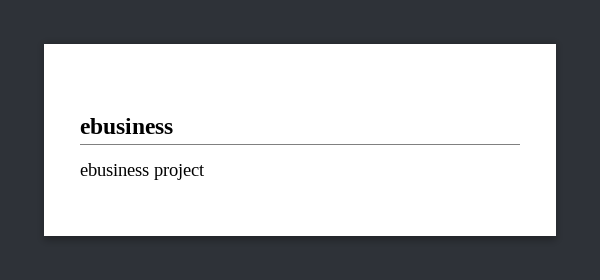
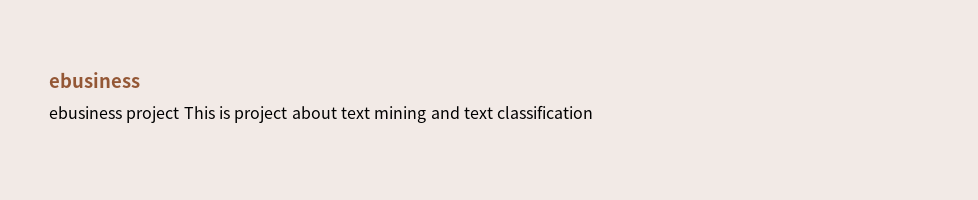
(205, 172) none -> [183,105,594,123] This is project about text mining and text classification

